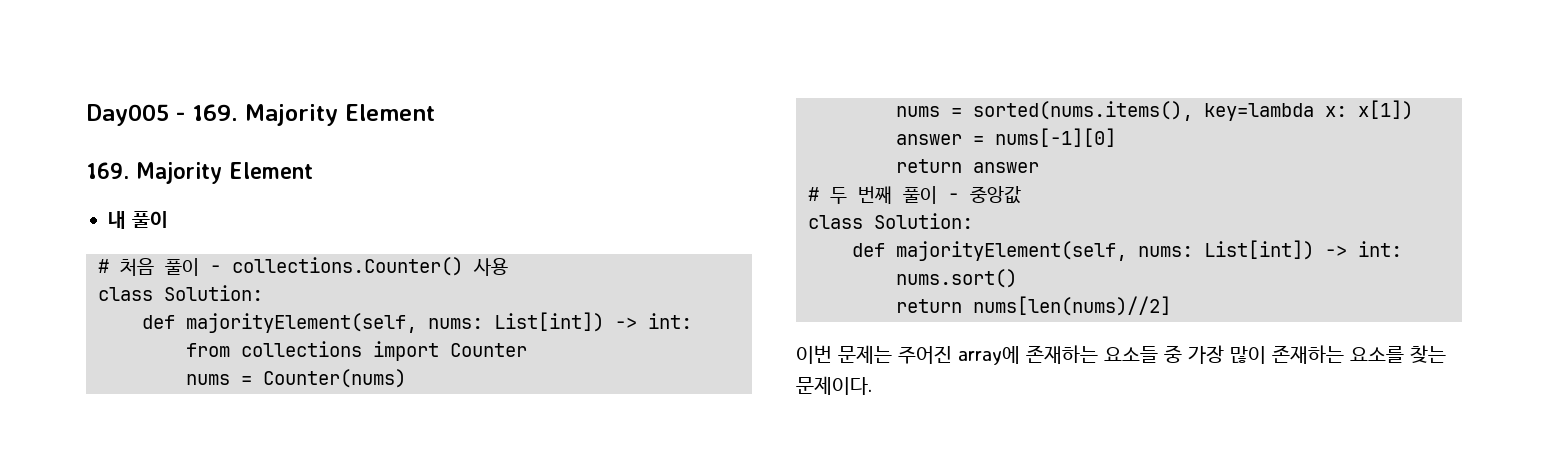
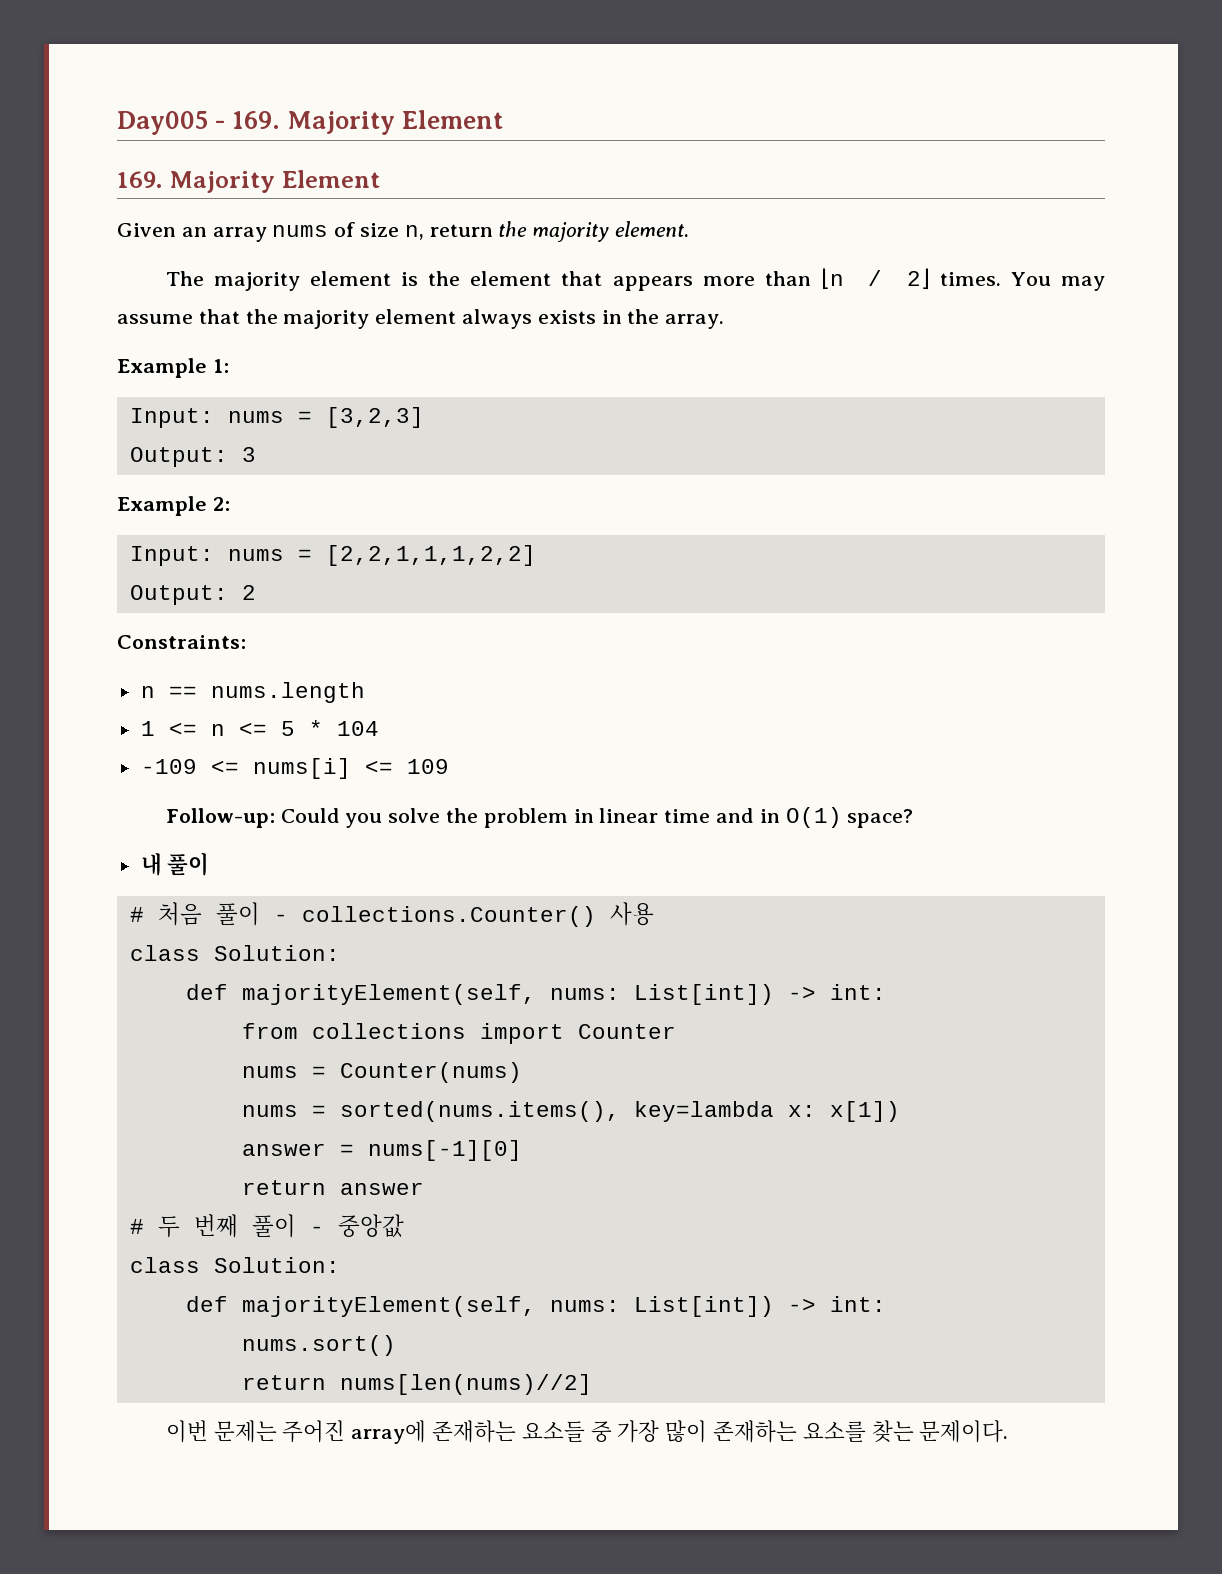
(313, 170) none -> [117,221,690,242] [165,268,1105,291] [117,309,725,329] [117,358,229,378] [129,407,424,428] [129,447,256,467] [117,496,230,516] [129,545,536,566] [129,585,256,605] [117,635,246,649] [140,682,365,703] [140,720,379,736] [140,758,449,779] [165,807,914,828] // Given an array nums of size n, return the majority element. // The majority element is the element that appears more than ⌊n / 2⌋ times. You may assume that the majority element always exists in the array. // Example 1: // Input: nums = [3,2,3] // Output: 3 // Example 2: // Input: nums = [2,2,1,1,1,2,2] // Output: 2 // Constraints: // n == nums.length // 1 <= n <= 5 * 104 // -109 <= nums[i] <= 109 // Follow-up: Could you solve the problem in linear time and in O(1) space?

